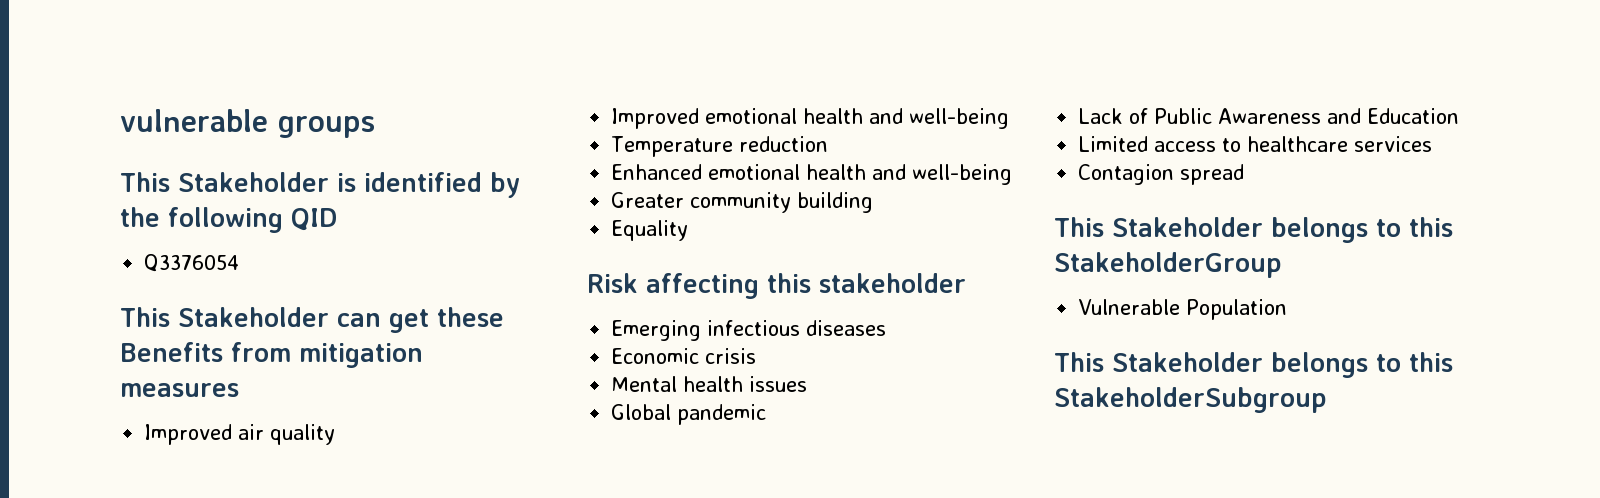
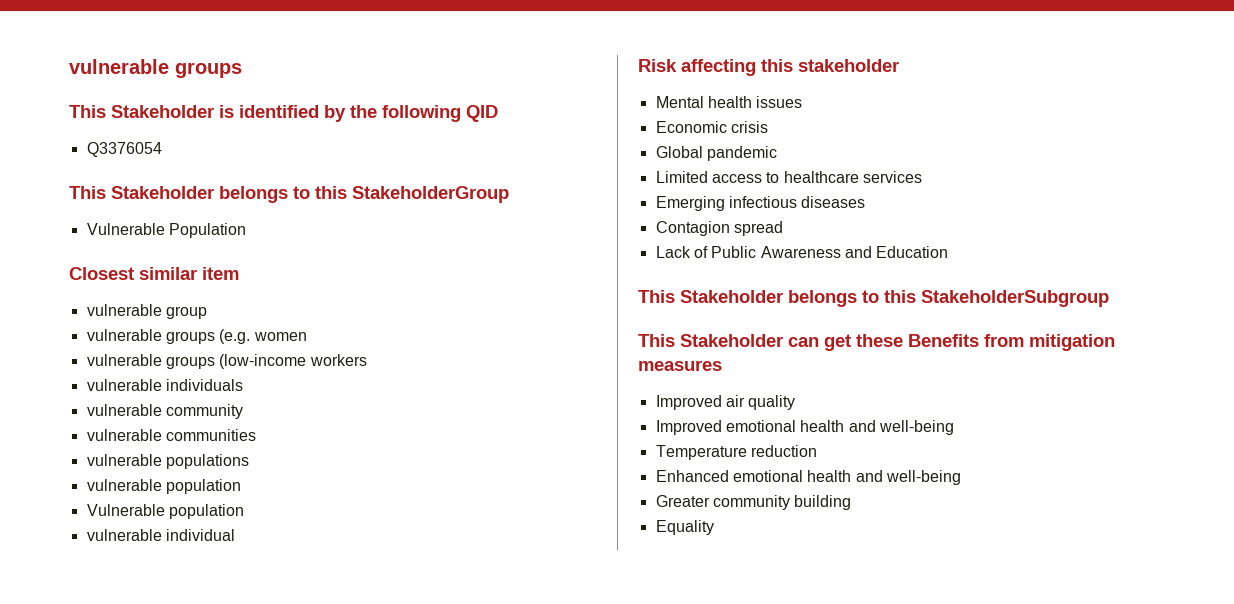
(240, 263) none -> [69,186,509,203] [86,223,246,238] [69,267,239,280] [86,304,207,319] [86,329,307,344] [86,354,367,369] [86,379,243,391] [86,404,243,419] [86,429,256,441] [86,454,249,469] [86,479,241,494] [86,504,244,519] [86,529,235,541] [638,59,899,76] [655,96,803,108] [655,121,768,133] [655,146,777,161] [655,171,922,183] [655,196,866,211] [655,221,783,236] [655,246,949,258] [638,290,1109,307] // This Stakeholder belongs to this StakeholderGroup // Vulnerable Population // Closest similar item // vulnerable group // vulnerable groups (e.g. women // vulnerable groups (low-income workers // vulnerable individuals // vulnerable community // vulnerable communities // vulnerable populations // vulnerable population // Vulnerable population // vulnerable individual // Risk affecting this stakeholder // Mental health issues // Economic crisis // Global pandemic // Limited access to healthcare services // Emerging infectious diseases // Contagion spread // Lack of Public Awareness and Education // This Stakeholder belongs to this StakeholderSubgroup
[587,273,966,299] [611,320,887,341] [611,348,757,364] [611,376,808,392] [611,404,767,425] [1078,108,1460,124] [1078,136,1433,152] [1078,164,1245,185] [1054,217,1453,243] [1054,252,1282,278] [1078,299,1288,320] [1054,352,1453,378] [1054,387,1327,413] // Risk affecting this stakeholder // Emerging infectious diseases // Economic crisis // Mental health issues // Global pandemic // Lack of Public Awareness and Education // Limited access to healthcare services // Contagion spread // This Stakeholder belongs to this StakeholderGroup // Vulnerable Population // This Stakeholder belongs to this StakeholderSubgroup -> (714, 527) none

